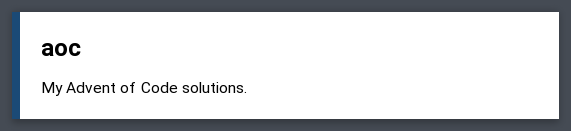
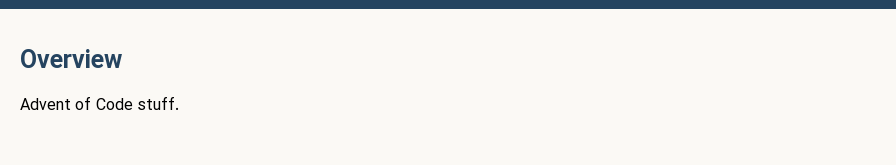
[41,43,81,56] [41,82,63,96] aoc // My -> [20,49,122,68] Overview //
[181,82,247,93] solutions. -> [136,96,179,110] stuff.

